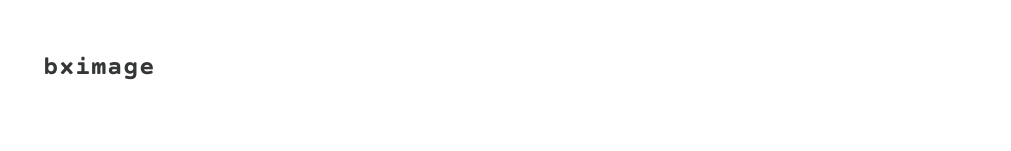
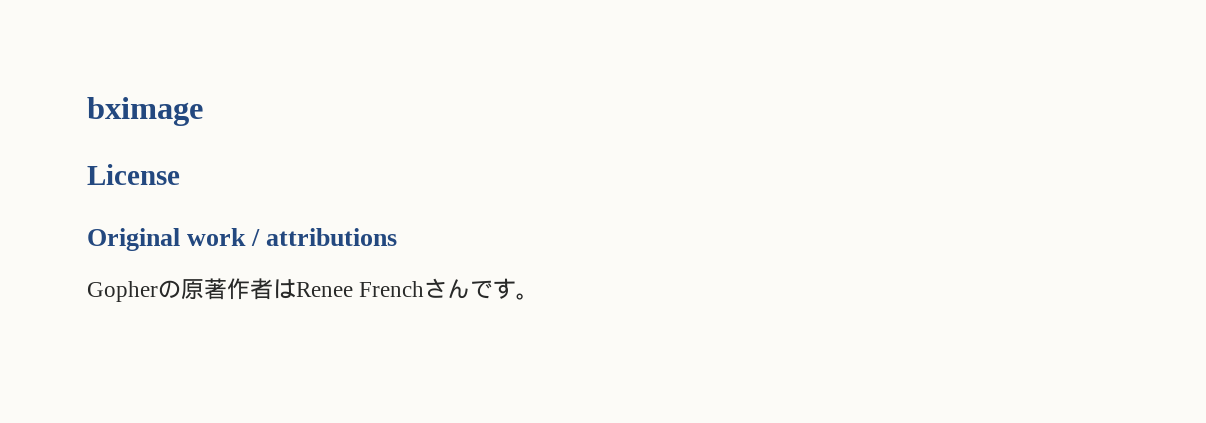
(155, 68) none -> [87,164,180,185] [87,228,398,251] [87,278,540,302] // License // Original work / attributions // Gopherの原著作者はRenee Frenchさんです。

